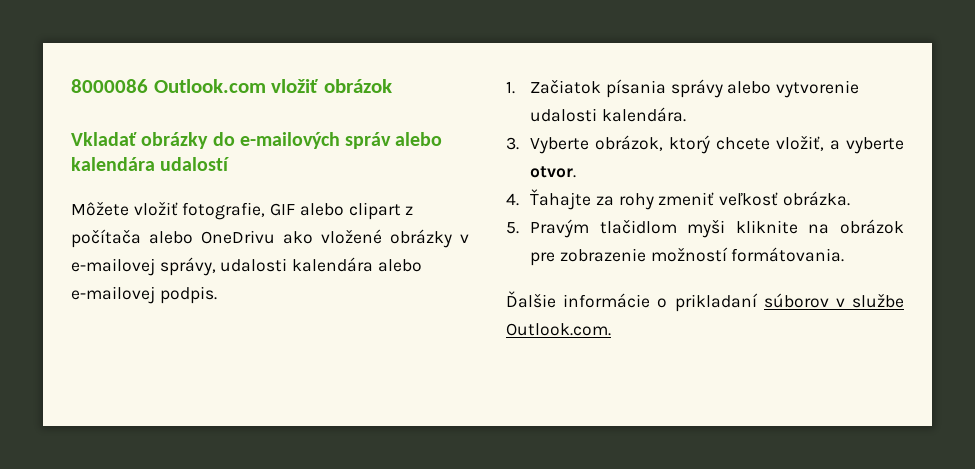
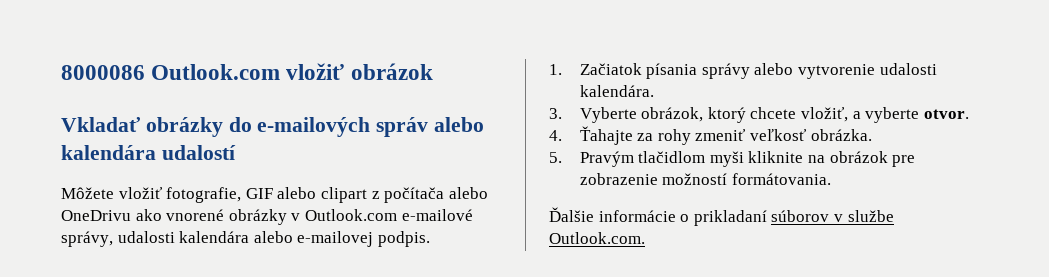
[321,229,382,244] vložené -> [166,209,225,221] vnorené
[71,258,155,276] e-mailovej -> [304,209,473,221] Outlook.com e-mailové

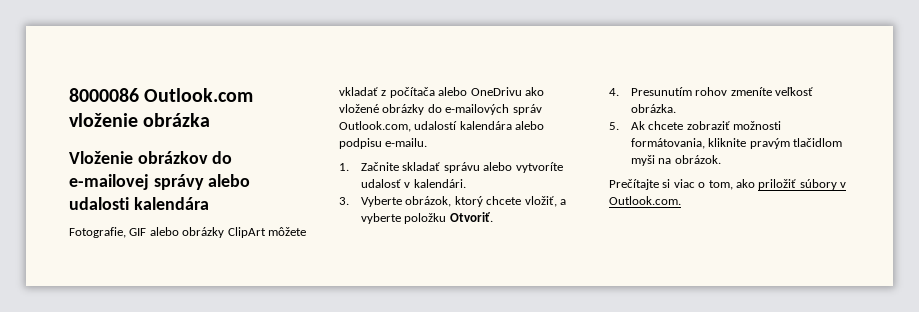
[286,63,433,80] [61,117,485,137] [61,145,236,160] [61,187,367,203] vložiť obrázok // Vkladať obrázky do e-mailových správ alebo kalendára udalostí // Môžete vložiť fotografie, GIF alebo clipart -> [69,113,211,127] [69,151,233,164] [69,174,251,190] [69,197,209,210] [69,227,306,238] [339,87,378,96] vloženie obrázka // Vloženie obrázkov do e-mailovej správy alebo udalosti kalendára // Fotografie, GIF alebo obrázky ClipArt môžete vkladať
[166,209,473,225] [61,231,430,247] [549,63,937,79] [579,85,654,97] vnorené obrázky v Outlook.com e-mailové správy, udalosti kalendára alebo e-mailovej podpis. // 1. Začiatok písania správy alebo vytvorenie udalosti kalendára. -> [339,104,542,115] [339,121,545,132] [339,138,428,149] [339,162,563,173] [361,179,466,188] vložené obrázky do e-mailových správ Outlook.com, udalostí kalendára alebo podpisu e-mailu. // 1. Začnite skladať správu alebo vytvoríte udalosť v kalendári.
[923,109,969,119] otvor. -> [404,212,493,224] položku Otvoriť.
[579,126,746,145] Ťahajte za rohy zmeniť -> [631,87,772,96] Presunutím rohov zmeníte
[579,151,916,167] [579,173,831,185] [549,207,894,226] Pravým tlačidlom myši kliknite na obrázok pre zobrazenie možností formátovania. // Ďalšie informácie o prikladaní súborov v službe -> [631,121,782,130] [631,138,843,149] [631,155,721,166] [609,179,846,190] Ak chcete zobraziť možnosti formátovania, kliknite pravým tlačidlom myši na obrázok. // Prečítajte si viac o tom, ako priložiť súbory v

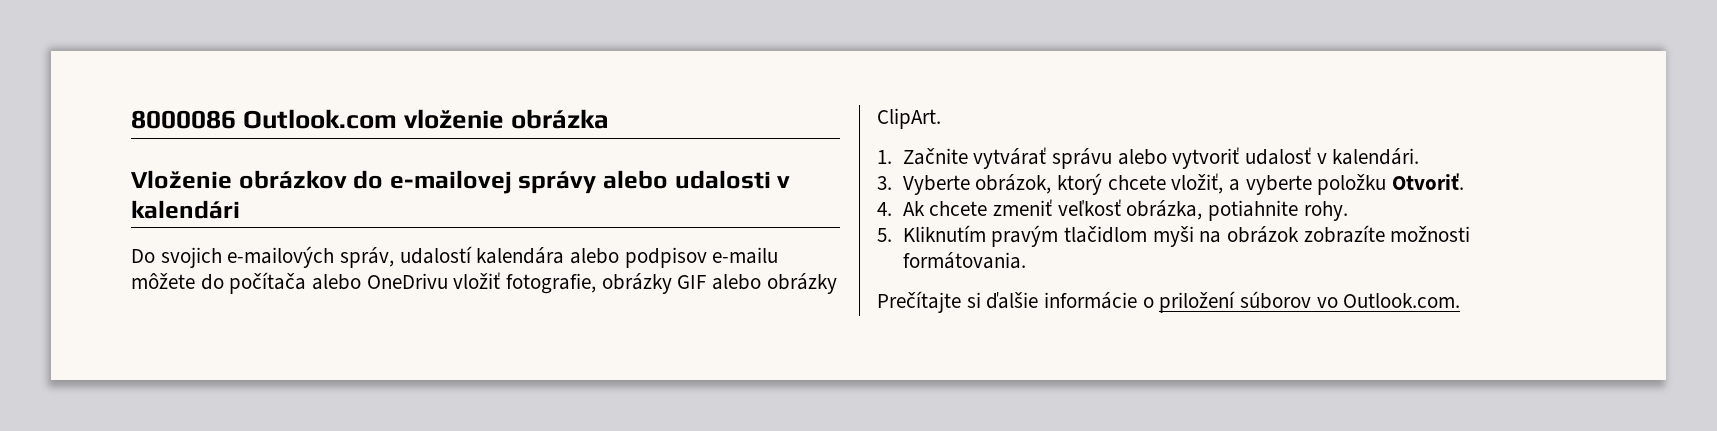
[133,197,209,210] [69,227,306,238] [339,87,544,98] [339,104,542,115] [339,121,545,132] [339,138,428,149] kalendára // Fotografie, GIF alebo obrázky ClipArt môžete vkladať z počítača alebo OneDrivu ako vložené obrázky do e-mailových správ Outlook.com, udalostí kalendára alebo podpisu e-mailu. -> [777,176,791,188] [131,200,240,219] [131,246,779,268] [131,272,837,294] [877,108,941,129] v kalendári // Do svojich e-mailových správ, udalostí kalendára alebo podpisov e-mailu môžete do počítača alebo OneDrivu vložiť fotografie, obrázky GIF alebo obrázky ClipArt.
[402,162,441,171] skladať -> [973,147,1047,169] vytvárať
[515,162,563,173] vytvoríte -> [1172,147,1240,169] vytvoriť
[631,87,814,96] [631,104,677,113] [609,121,782,130] [631,138,843,149] [631,155,721,166] [609,179,846,190] Presunutím rohov zmeníte veľkosť obrázka. // 5. Ak chcete zobraziť možnosti formátovania, kliknite pravým tlačidlom myši na obrázok. // Prečítajte si viac o tom, ako priložiť súbory v -> [902,199,1348,221] [877,225,1471,247] [902,252,1026,269] [877,291,1338,313] Ak chcete zmeniť veľkosť obrázka, potiahnite rohy. // 5. Kliknutím pravým tlačidlom myši na obrázok zobrazíte možnosti formátovania. // Prečítajte si ďalšie informácie o priložení súborov vo

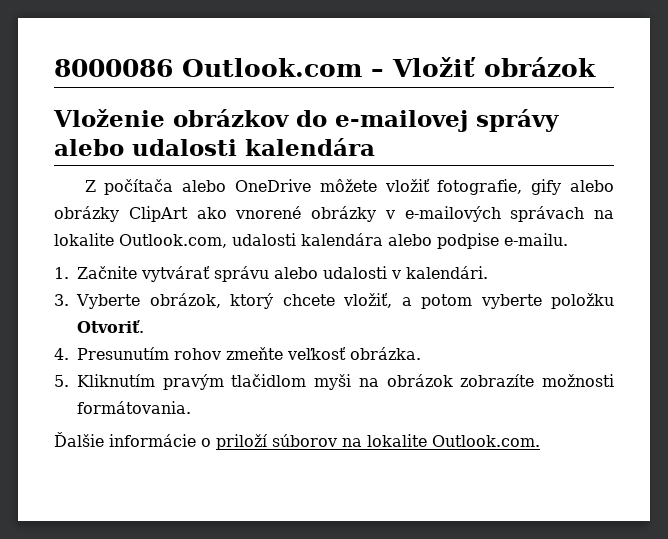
[404,109,610,129] vloženie obrázka -> [371,57,596,77] – Vložiť obrázok
[777,176,791,188] [131,200,240,219] [131,246,779,268] [131,272,837,294] [877,108,941,129] v kalendári // Do svojich e-mailových správ, udalostí kalendára alebo podpisov e-mailu môžete do počítača alebo OneDrivu vložiť fotografie, obrázky GIF alebo obrázky ClipArt. -> [245,138,375,156] [84,179,614,195] [54,206,614,222] [54,233,568,249] kalendára // Z počítača alebo OneDrive môžete vložiť fotografie, gify alebo obrázky ClipArt ako vnorené obrázky v e-mailových správach na lokalite Outlook.com, udalosti kalendára alebo podpise e-mailu.
[1172,147,1311,169] vytvoriť udalosť -> [323,266,387,279] udalosti
(1240, 185) none -> [421,294,472,309] potom
[902,199,1348,221] Ak chcete zmeniť veľkosť obrázka, potiahnite rohy. -> [77,347,421,360] Presunutím rohov zmeňte veľkosť obrázka.
[877,291,1338,313] Prečítajte si ďalšie informácie o priložení súborov vo -> [54,432,427,450] Ďalšie informácie o priloží súborov na lokalite

